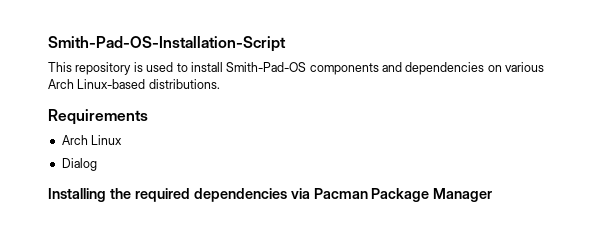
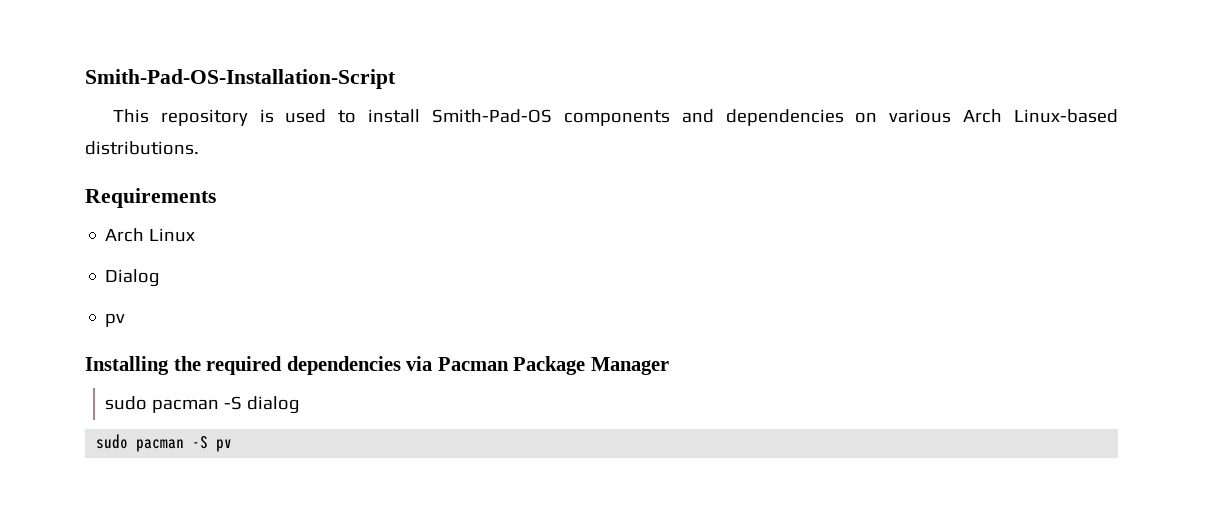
(97, 164) none -> [105,313,126,327] // pv
(493, 195) none -> [105,396,301,414] [96,434,233,452] // sudo pacman -S dialog // sudo pacman -S pv

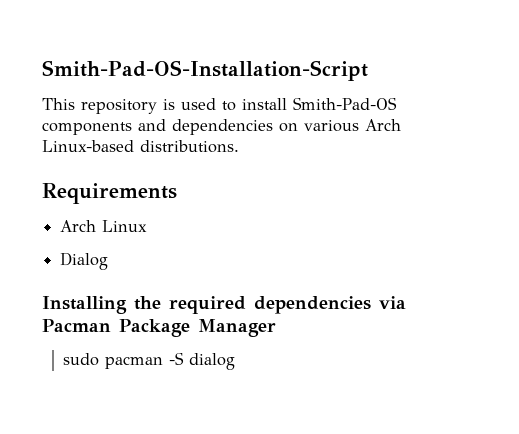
[105,313,126,327] // pv -> (109, 261) none
[96,434,233,452] // sudo pacman -S pv -> (236, 361) none

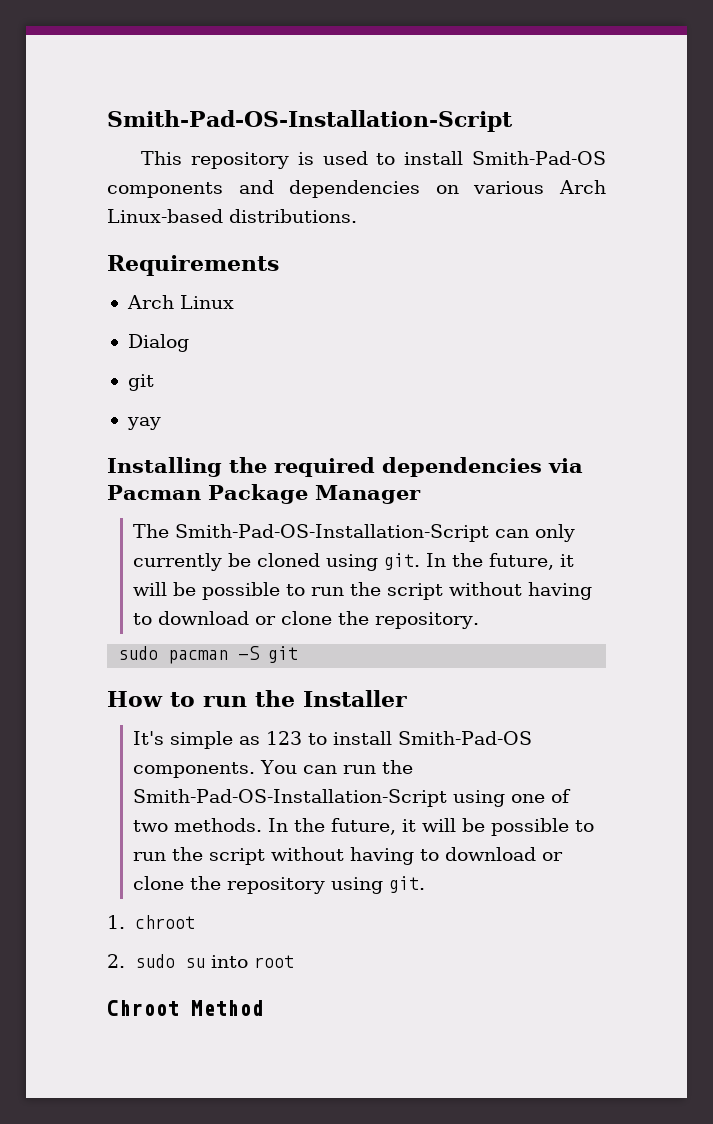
(109, 261) none -> [127,374,154,391] [126,417,161,430] // git // yay
[63,352,236,370] sudo pacman -S dialog -> [133,524,576,542] [133,553,575,571] [133,582,593,600] [133,611,480,629] [118,646,299,664] [107,690,407,707] [133,731,533,749] [133,760,414,778] [133,789,572,807] [133,818,595,836] [133,847,564,865] [133,876,426,894] [107,915,195,929] [107,954,294,968] [107,1000,263,1016] The Smith-Pad-OS-Installation-Script can only currently be cloned using git. In the future, it will be possible to run the script without having to download or clone the repository. // sudo pacman -S git // How to run the Installer // It's simple as 123 to install Smith-Pad-OS components. You can run the Smith-Pad-OS-Installation-Script using one of two methods. In the future, it will be possible to run the script without having to download or clone the repository using git. // 1. chroot // 2. sudo su into root // Chroot Method

